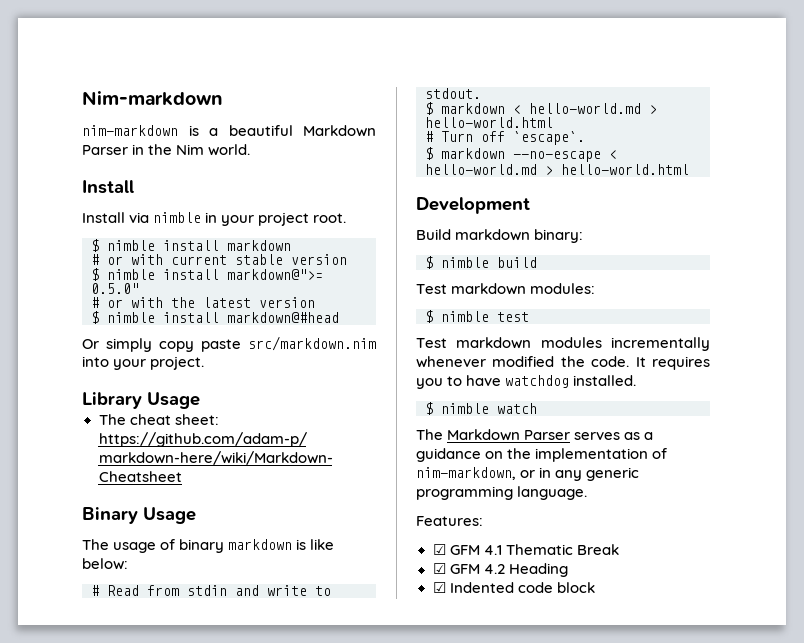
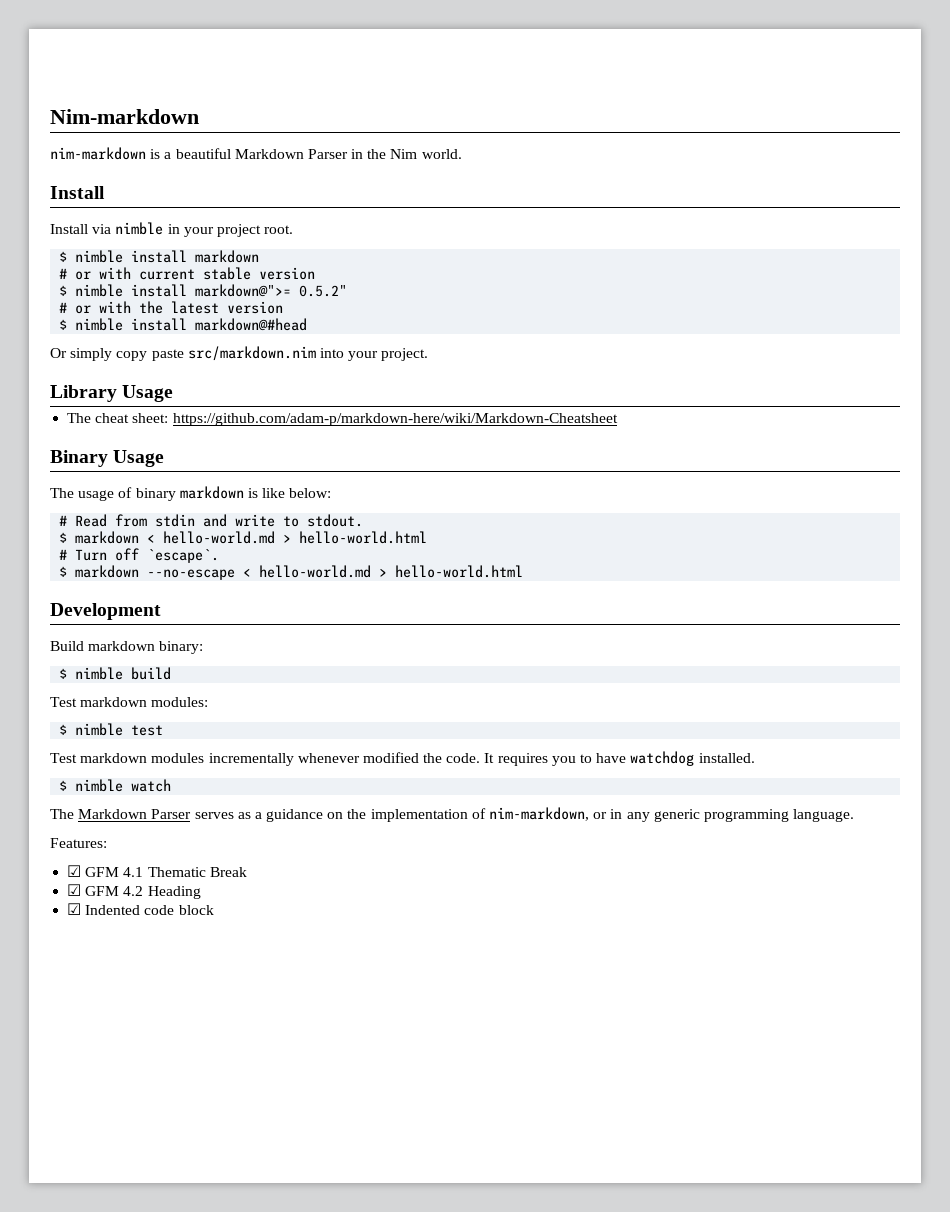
[91,283,139,294] 0.5.0" -> [299,285,348,297] 0.5.2"

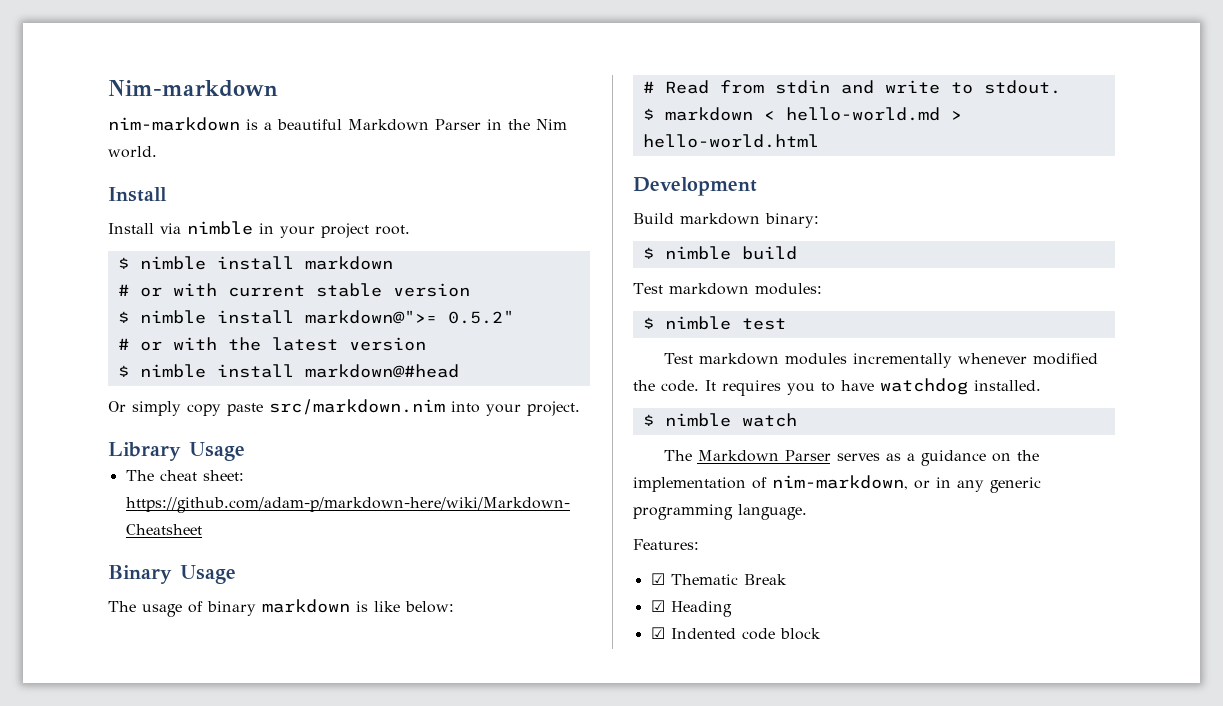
[59,548,220,563] [59,565,524,580] // # Turn off `escape`. // $ markdown --no-escape < hello-world.md > hello-world.html -> (819, 141) none
[85,867,144,877] GFM 4.1 -> (665, 579) none
[85,886,144,896] GFM 4.2 -> (665, 606) none

